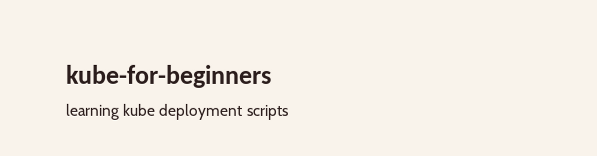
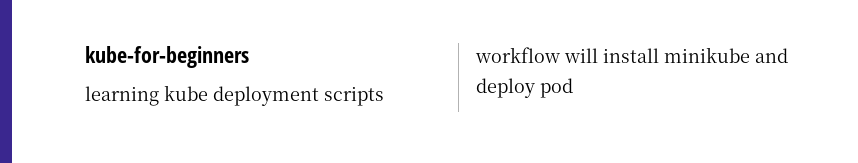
(288, 112) none -> [475,47,788,63] [476,78,573,98] workflow will install minikube and deploy pod

